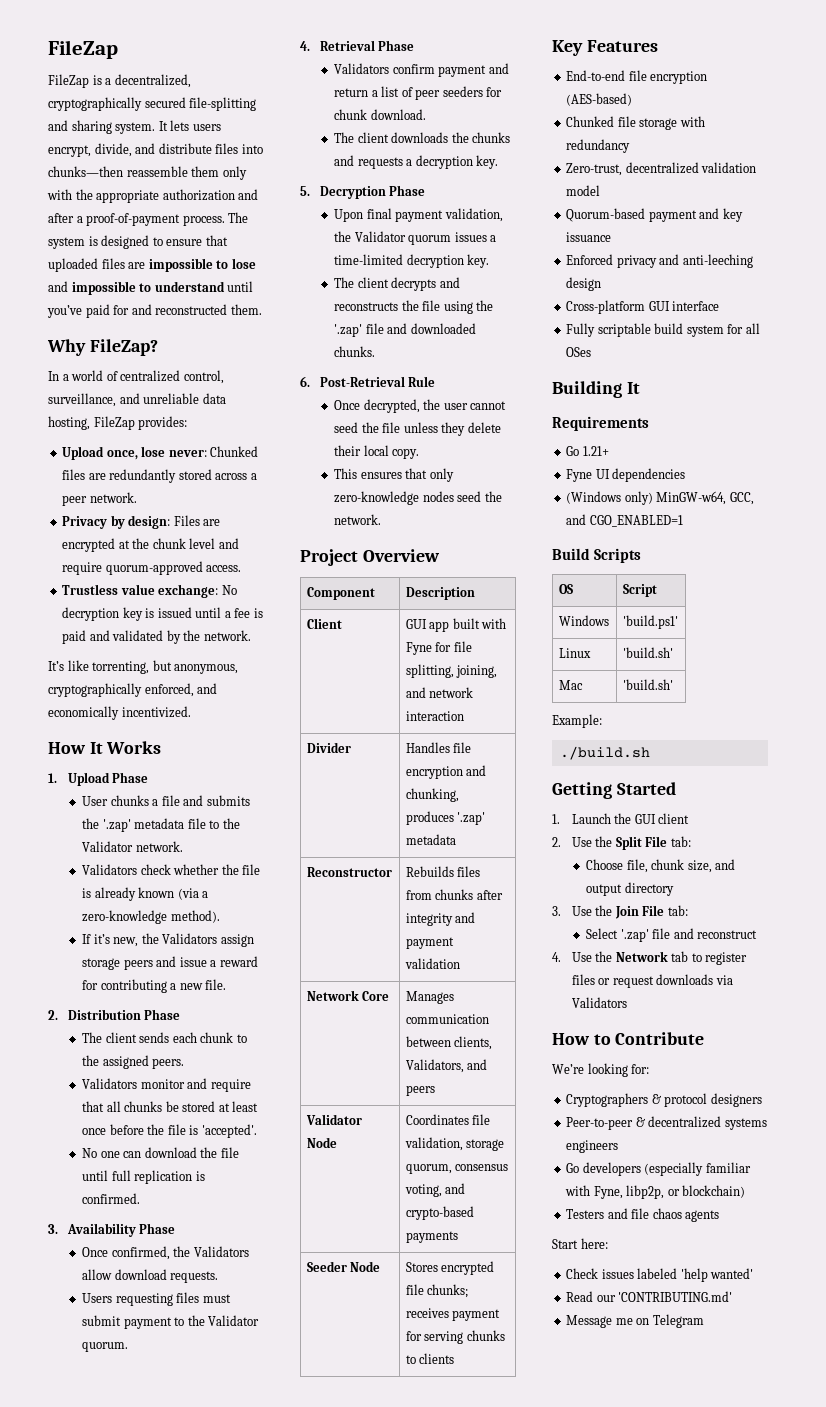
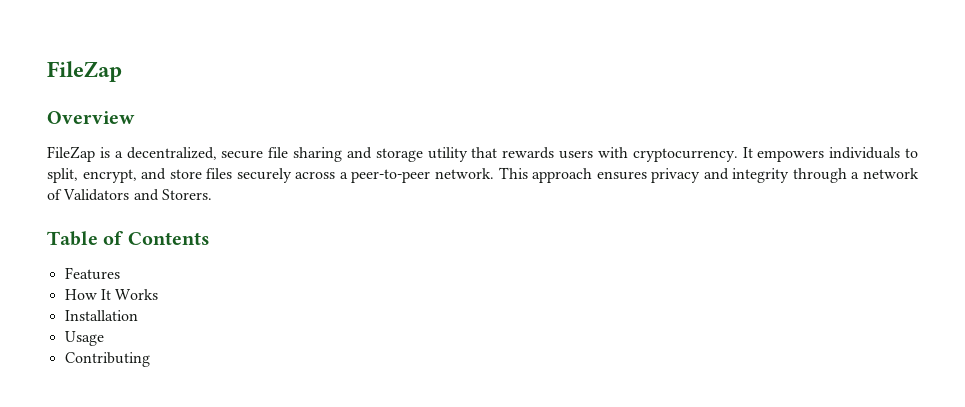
[48,40,118,59] FileZap -> [47,61,122,82] [47,111,135,124] FileZap // Overview
[48,97,257,111] [48,120,221,134] [48,143,263,157] [48,166,247,180] [47,189,259,203] [48,212,249,226] [48,235,228,249] [48,258,256,272] [48,281,254,295] [47,304,262,318] [47,339,158,356] [48,370,224,384] [48,393,226,407] [48,416,188,430] [62,446,259,460] [62,469,212,483] cryptographically secured file-splitting and sharing system. It lets users encrypt, divide, and distribute files into chunks—then reassemble them only with the appropriate authorization and after a proof-of-payment process. The system is designed to ensure that uploaded files are impossible to lose and impossible to understand until you’ve paid for and reconstructed them. // Why FileZap? // In a world of centralized control, surveillance, and unreliable data hosting, FileZap provides: // Upload once, lose never: Chunked files are redundantly stored -> [221,147,919,162] [47,168,292,183] secure file sharing and storage utility that rewards users with cryptocurrency. It empowers individuals to split, encrypt, and store files securely
[62,492,137,506] [62,515,221,529] [62,538,239,552] [62,561,242,575] [62,584,237,598] [62,607,263,621] [62,630,251,644] [48,660,239,674] [48,683,218,697] [48,706,191,720] [48,741,162,754] [48,772,149,786] [82,795,250,806] [82,818,240,832] [82,841,183,852] [82,864,261,875] [82,887,209,901] [82,910,220,924] [82,933,254,947] [82,956,258,970] [82,979,227,993] [48,1009,181,1020] [82,1032,247,1043] [82,1055,185,1069] [82,1078,251,1092] [82,1101,259,1112] [82,1124,257,1138] [82,1147,239,1158] [82,1170,205,1184] [82,1193,141,1204] [48,1223,176,1237] [82,1246,249,1260] [82,1269,219,1283] [82,1292,231,1306] [82,1315,260,1329] [82,1342,129,1352] [300,40,415,51] [334,63,509,77] [334,86,503,100] [334,109,426,120] [334,132,511,143] [334,155,499,169] [300,185,426,199] [334,208,503,222] [334,231,497,245] [334,254,490,268] [334,277,460,291] [334,300,494,314] [334,323,476,337] [334,346,376,357] [300,376,436,387] [334,399,507,413] [334,422,501,436] [334,445,420,459] [334,468,454,482] [334,491,502,505] [334,514,382,525] [300,549,440,566] [306,587,375,600] [405,587,475,600] [306,618,342,629] [405,618,507,632] [405,641,472,655] [405,664,498,678] [405,687,474,698] [405,711,464,721] [306,742,351,753] [405,742,472,753] [405,765,487,779] [405,788,459,802] [405,811,486,825] [405,834,456,845] [306,867,392,877] [405,866,481,877] [405,889,503,900] [405,912,476,926] [405,937,454,949] [404,958,460,969] [306,990,390,1001] [405,991,454,1004] [405,1014,489,1024] [405,1036,493,1050] [405,1059,488,1073] [405,1085,435,1096] [305,1114,362,1125] [306,1137,337,1148] [405,1114,491,1125] [404,1137,505,1151] [405,1164,509,1174] [404,1183,466,1197] [405,1206,474,1220] [405,1231,458,1243] [306,1261,381,1272] [405,1261,495,1275] [405,1284,469,1298] [405,1308,501,1321] [405,1330,505,1344] [405,1353,455,1364] [552,40,658,56] [566,70,708,84] [566,93,633,106] [566,116,705,130] [566,139,631,153] [566,162,757,176] [566,185,601,196] [566,208,743,222] [566,232,612,242] [566,254,753,268] [566,277,602,291] [566,300,720,314] [566,323,760,337] [566,347,592,357] [552,381,640,398] [552,416,649,431] [566,446,609,456] [566,468,686,482] [566,491,754,505] [566,514,683,527] [552,548,642,563] [558,584,573,594] [622,584,657,597] [558,615,609,626] [622,615,678,629] [558,648,591,658] [622,647,673,658] [558,680,583,690] [622,679,673,690] [552,714,602,728] [559,746,650,760] [552,782,676,799] [552,813,690,824] [552,836,691,850] [586,859,736,873] [586,882,674,896] [552,905,688,919] [586,928,758,942] [552,951,748,965] [571,974,733,988] [571,997,627,1008] [552,1032,705,1045] [552,1063,650,1077] [566,1093,762,1107] [566,1116,767,1130] [566,1140,619,1153] [566,1162,751,1176] [565,1185,746,1199] [566,1208,720,1222] [552,1238,608,1249] [566,1268,754,1282] [566,1291,733,1302] [566,1314,704,1328] peer network. // Privacy by design: Files are encrypted at the chunk level and require quorum-approved access. // Trustless value exchange: No decryption key is issued until a fee is paid and validated by the network. // It’s like torrenting, but anonymous, cryptographically enforced, and economically incentivized. // How It Works // 1. Upload Phase // User chunks a file and submits the '.zap' metadata file to the Validator network. // Validators check whether the file is already known (via a zero-knowledge method). // If it’s new, the Validators assign storage peers and issue a reward for contributing a new file. // 2. Distribution Phase // The client sends each chunk to the assigned peers. // Validators monitor and require that all chunks be stored at least once before the file is 'accepted'. // No one can download the file until full replication is confirmed. // 3. Availability Phase // Once confirmed, the Validators allow download requests. // Users requesting files must submit payment to the Validator quorum. // 4. Retrieval Phase // Validators confirm payment and return a list of peer seeders for chunk download. // The client downloads the chunks and requests a decryption key. // 5. Decryption Phase // Upon final payment validation, the Validator quorum issues a time-limited decryption key. // The client decrypts and reconstructs the file using the '.zap' file and downloaded chunks. // 6. Post-Retrieval Rule // Once decrypted, the user cannot seed the file unless they delete their local copy. // This ensures that only zero-knowledge nodes seed the network. // Project Overview // Component | Description // Client | GUI app built with Fyne for file splitting, joining, and network interaction // Divider | Handles file encryption and chunking, produces '.zap' metadata // Reconstructor | Rebuilds files from chunks after integrity and payment validation // Network Core | Manages communication between clients, Validators, and peers // Validator Node | Coordinates file validation, storage quorum, consensus voting, and crypto-based payments // Seeder Node | Stores encrypted file chunks; receives payment for serving chunks to clients // Key Features // End-to-end file encryption (AES-based) // Chunked file storage with redundancy // Zero-trust, decentralized validation model // Quorum-based payment and key issuance // Enforced privacy and anti-leeching design // Cross-platform GUI interface // Fully scriptable build system for all OSes // Building It // Requirements // Go 1.21+ // Fyne UI dependencies // (Windows only) MinGW-w64, GCC, and CGO_ENABLED=1 // Build Scripts // OS | Script // Windows | 'build.ps1' // Linux | 'build.sh' // Mac | 'build.sh' // Example: // ./build.sh // Getting Started // 1. Launch the GUI client // 2. Use the Split File tab: // Choose file, chunk size, and output directory // 3. Use the Join File tab: // Select '.zap' file and reconstruct // 4. Use the Network tab to register files or request downloads via Validators // How to Contribute // We’re looking for: // Cryptographers & protocol designers // Peer-to-peer & decentralized systems engineers // Go developers (especially familiar with Fyne, libp2p, or blockchain) // Testers and file chaos agents // Start here: // Check issues labeled 'help wanted' // Read our 'CONTRIBUTING.md' // Message me on Telegram -> [351,167,919,183] [47,189,212,201] [47,231,210,246] [64,267,120,280] [64,289,159,300] [64,310,138,321] [64,331,104,346] [64,352,150,367] peer-to-peer network. This approach ensures privacy and integrity through a network of Validators and Storers. // Table of Contents // Features // How It Works // Installation // Usage // Contributing

